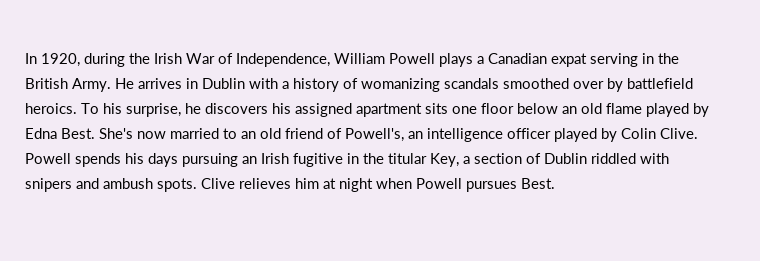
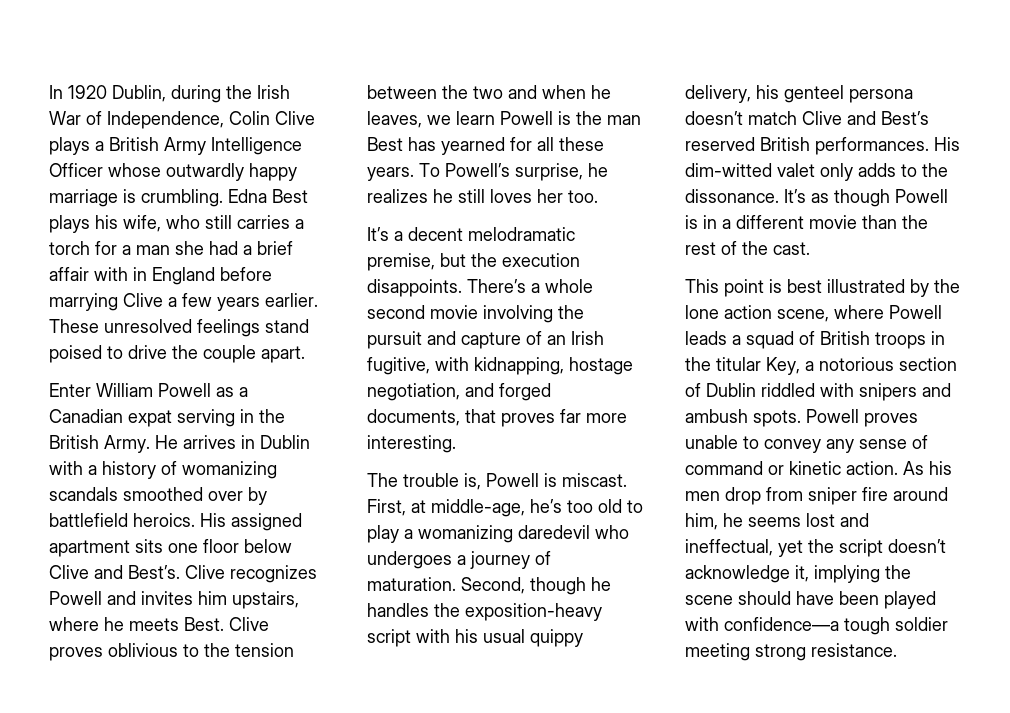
[41,53,80,67] 1920, -> [68,85,166,102] 1920 Dublin,
(330, 60) none -> [229,111,315,125] [49,137,302,155] [49,163,297,181] [49,189,308,207] [49,215,304,233] [49,241,293,255] [49,267,272,285] [49,293,318,311] [49,319,309,337] [49,345,305,363] [49,383,91,397] Colin Clive plays a British Army Intelligence Officer whose outwardly happy marriage is crumbling. Edna Best plays his wife, who still carries a torch for a man she had a brief affair with in England before marrying Clive a few years earlier. These unresolved feelings stand poised to drive the couple apart. // Enter
[439,53,473,67] plays -> [216,387,234,397] as
[81,103,291,117] To his surprise, he discovers his -> [200,513,226,527] His
[562,103,709,117] [25,128,698,142] [25,153,343,167] an old flame played by Edna Best. She's now married to an old friend of Powell's, an intelligence officer played by Colin Clive. Powell spends his days pursuing an Irish fugitive -> [49,565,317,583] [49,591,299,609] [49,617,269,631] [49,643,294,661] [367,85,611,99] [367,111,641,128] [367,137,604,155] [367,163,608,181] [367,189,598,203] [367,227,575,241] [367,253,580,271] [367,279,593,297] [367,305,584,323] [367,331,604,349] [367,357,633,375] [367,383,551,401] [367,409,627,427] [367,435,456,453] [367,473,627,490] [367,499,643,517] [367,525,629,543] [367,551,551,569] [367,577,611,595] [367,603,602,621] [367,629,583,647] [685,85,913,103] [685,111,929,125] [685,137,960,155] [685,163,948,181] [685,189,948,207] [685,215,928,229] [685,241,810,255] [685,279,960,297] [685,305,942,322] [685,331,926,349] Clive and Best’s. Clive recognizes Powell and invites him upstairs, where he meets Best. Clive proves oblivious to the tension between the two and when he leaves, we learn Powell is the man Best has yearned for all these years. To Powell’s surprise, he realizes he still loves her too. // It’s a decent melodramatic premise, but the execution disappoints. There’s a whole second movie involving the pursuit and capture of an Irish fugitive, with kidnapping, hostage negotiation, and forged documents, that proves far more interesting. // The trouble is, Powell is miscast. First, at middle-age, he’s too old to play a womanizing daredevil who undergoes a journey of maturation. Second, though he handles the exposition-heavy script with his usual quippy delivery, his genteel persona doesn’t match Clive and Best’s reserved British performances. His dim-witted valet only adds to the dissonance. It’s as though Powell is in a different movie than the rest of the cast. // This point is best illustrated by the lone action scene, where Powell leads a squad of British troops
(470, 160) none -> [819,357,894,371] notorious
[201,178,555,192] Clive relieves him at night when Powell pursues Best. -> [806,409,918,427] [685,435,928,453] [685,461,952,475] [685,487,948,505] [685,513,869,530] [685,539,946,557] [685,565,911,583] [685,591,936,609] [685,617,948,635] [685,643,897,661] Powell proves unable to convey any sense of command or kinetic action. As his men drop from sniper fire around him, he seems lost and ineffectual, yet the script doesn’t acknowledge it, implying the scene should have been played with confidence—a tough soldier meeting strong resistance.

